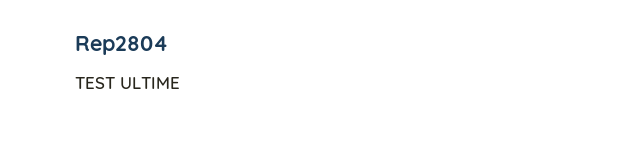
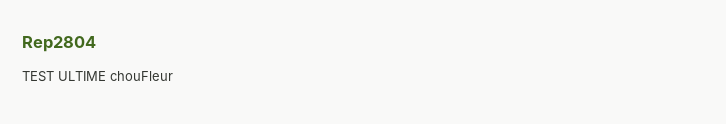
(180, 83) none -> [110,71,173,81] chouFleur

